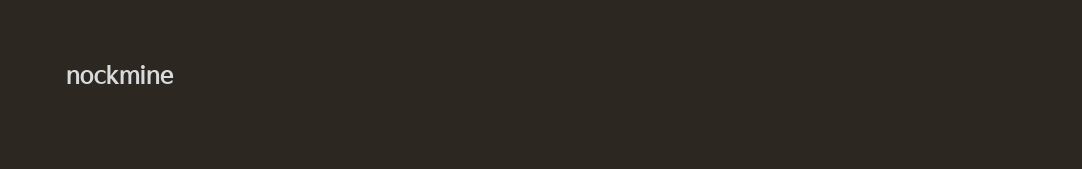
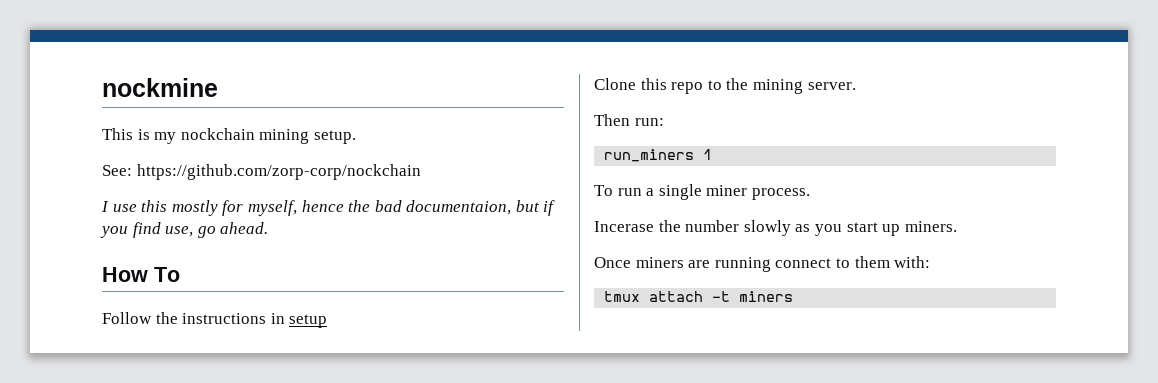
(174, 74) none -> [102,128,356,144] [102,164,421,180] [101,200,556,216] [100,222,269,238] [102,267,180,282] [102,312,328,328] [594,78,856,94] [594,114,664,126] [604,149,713,162] [594,184,810,200] [594,220,957,236] [594,256,931,272] [604,291,794,302] // This is my nockchain mining setup. // See: https://github.com/zorp-corp/nockchain // I use this mostly for myself, hence the bad documentaion, but if you find use, go ahead. // How To // Follow the instructions in setup // Clone this repo to the mining server. // Then run: // run_miners 1 // To run a single miner process. // Incerase the number slowly as you start up miners. // Once miners are running connect to them with: // tmux attach -t miners

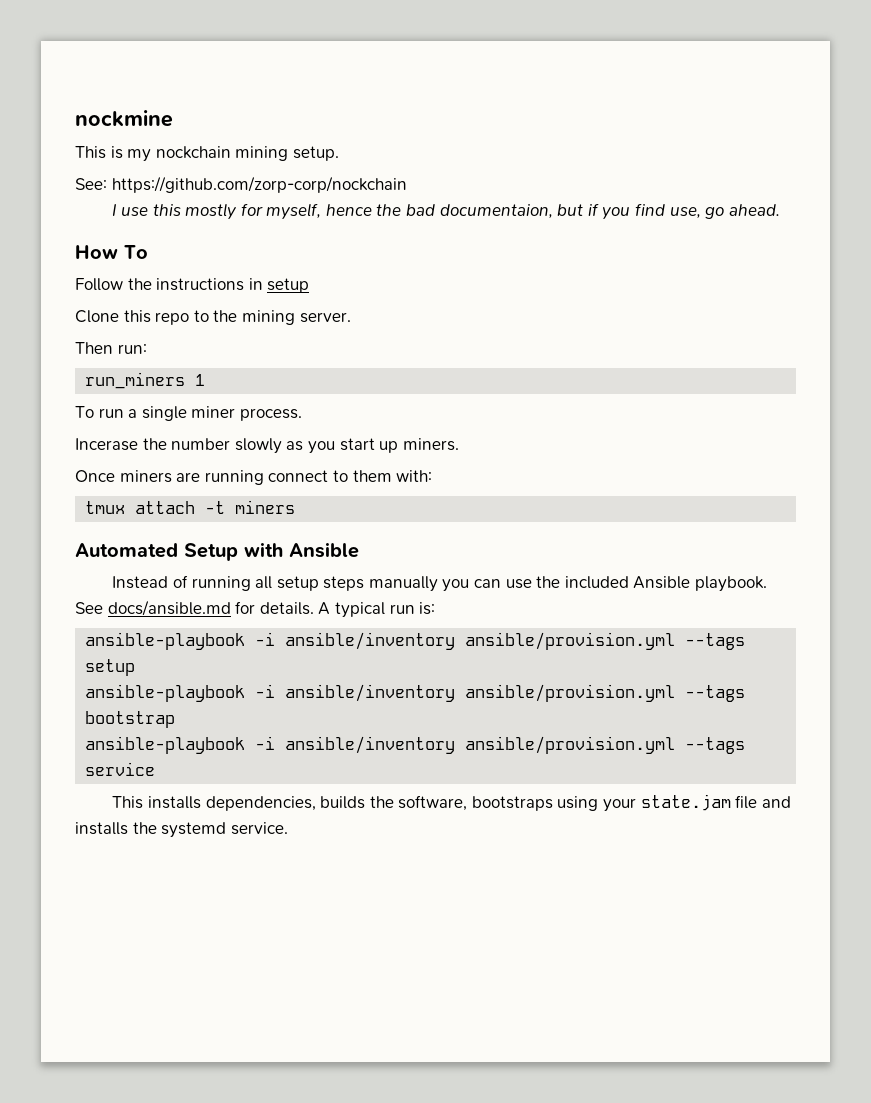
(794, 296) none -> [75,542,359,561] [112,575,767,592] [75,600,436,618] [85,632,746,650] [85,659,136,676] [85,684,746,702] [85,711,176,728] [85,736,746,754] [85,762,156,776] [112,794,791,812] [75,822,288,838] // Automated Setup with Ansible // Instead of running all setup steps manually you can use the included Ansible playbook. See docs/ansible.md for details. A typical run is: // ansible-playbook -i ansible/inventory ansible/provision.yml --tags setup // ansible-playbook -i ansible/inventory ansible/provision.yml --tags bootstrap // ansible-playbook -i ansible/inventory ansible/provision.yml --tags service // This installs dependencies, builds the software, bootstraps using your state.jam file and installs the systemd service.

